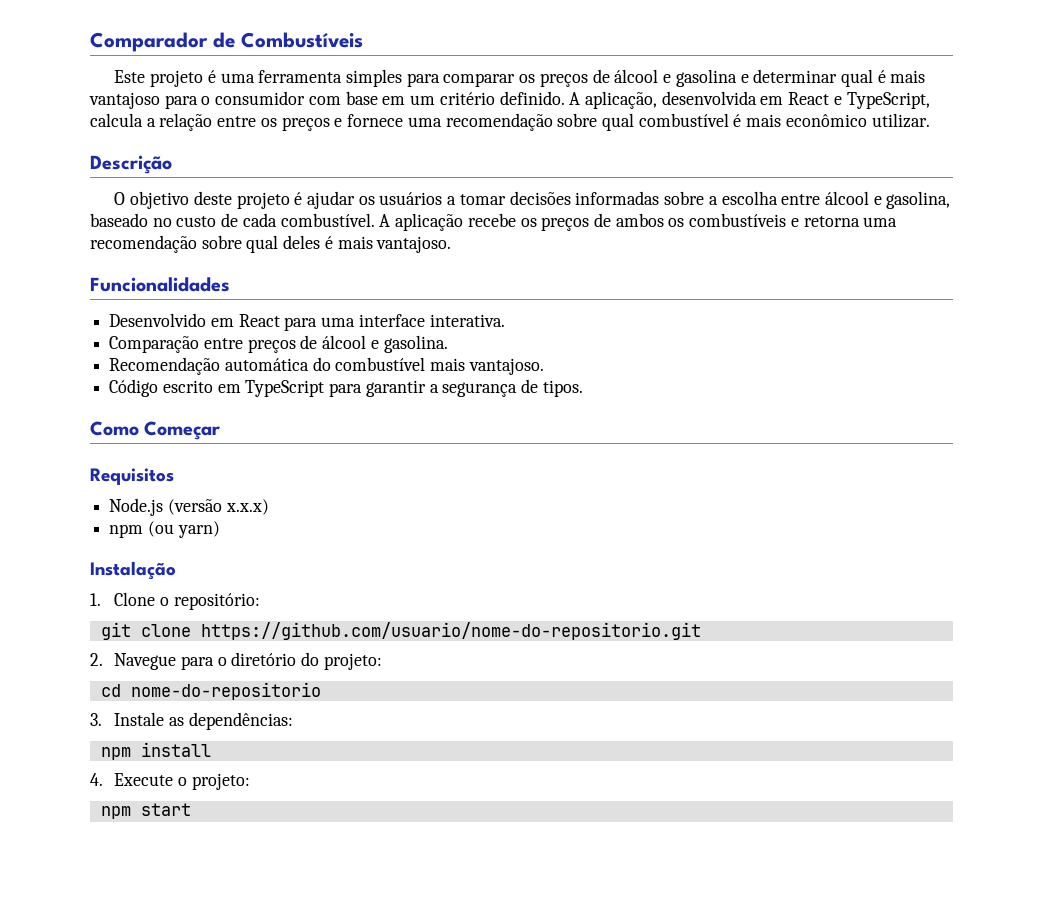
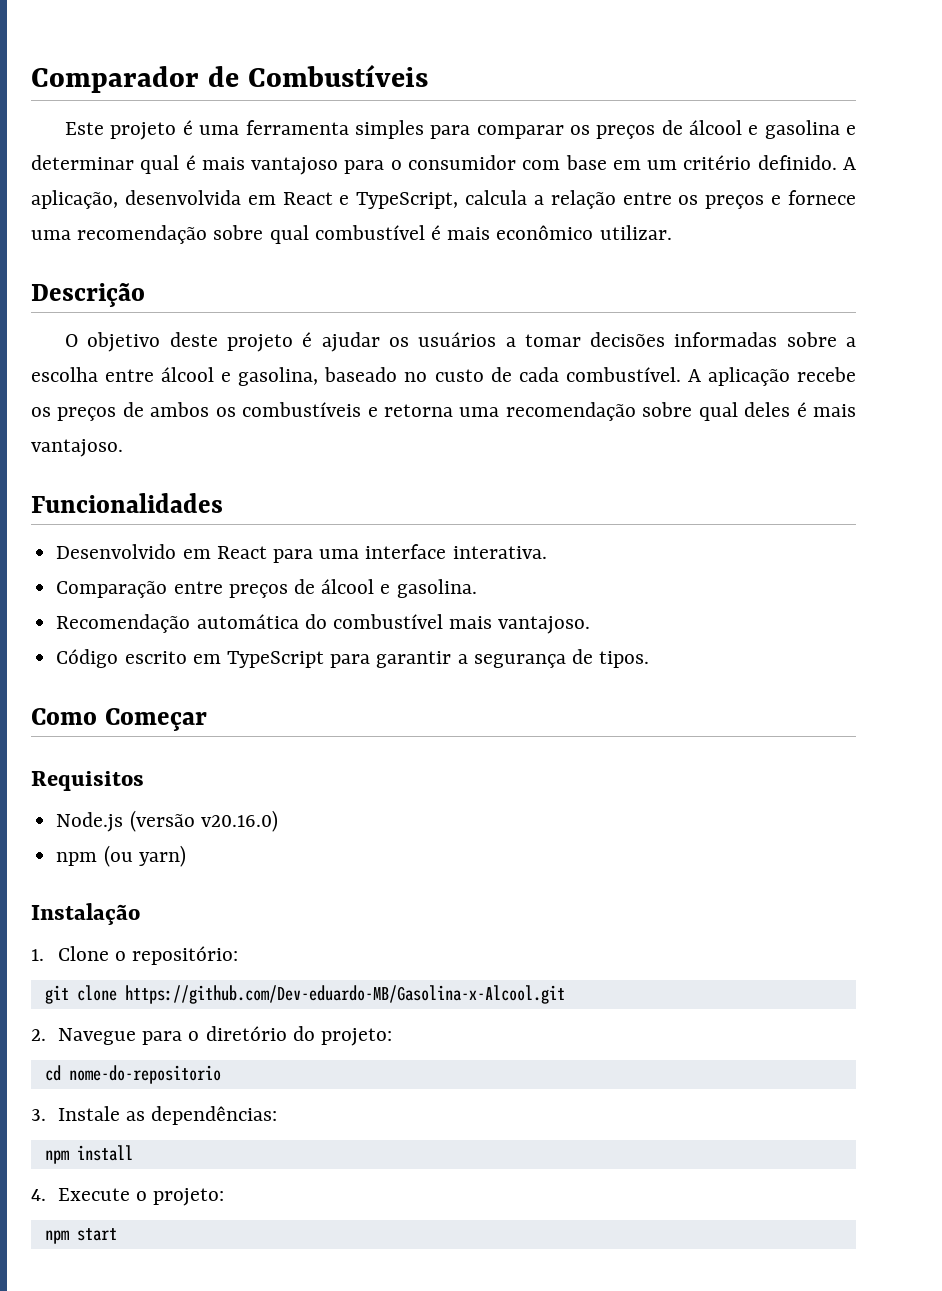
[225,499,269,515] x.x.x) -> [200,810,278,832] v20.16.0)
[200,622,701,640] https://github.com/usuario/nome-do-repositorio.git -> [124,985,565,1004] https://github.com/Dev-eduardo-MB/Gasolina-x-Alcool.git

